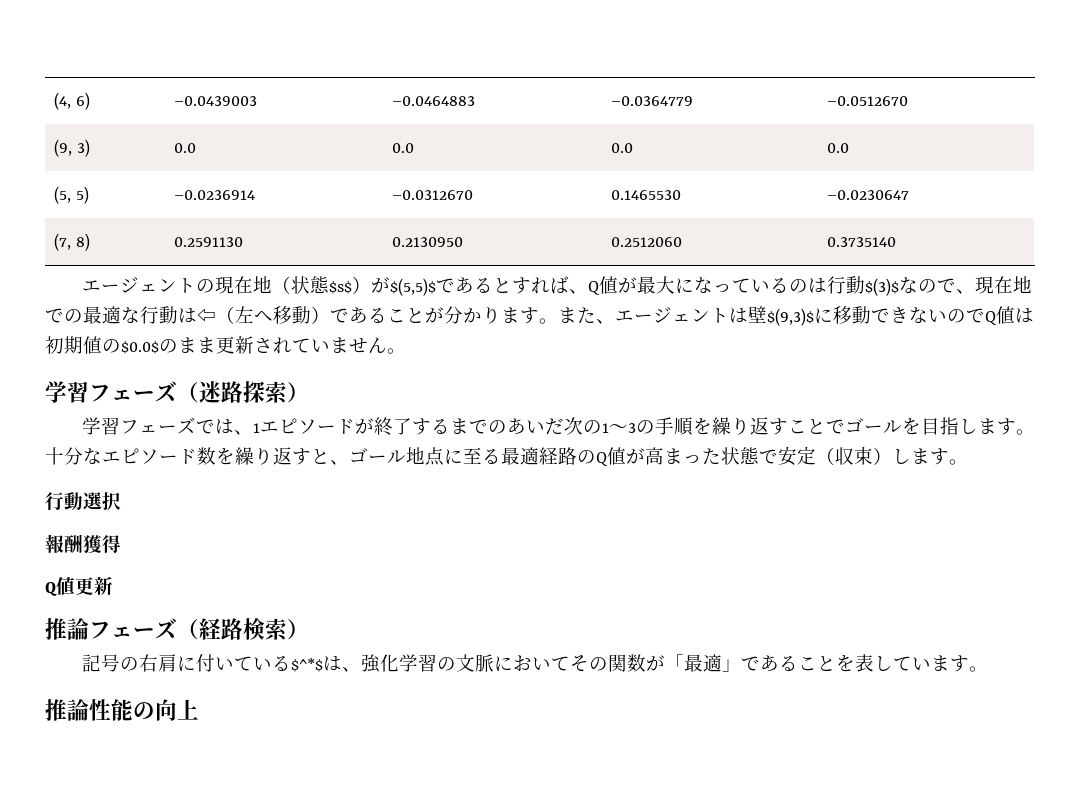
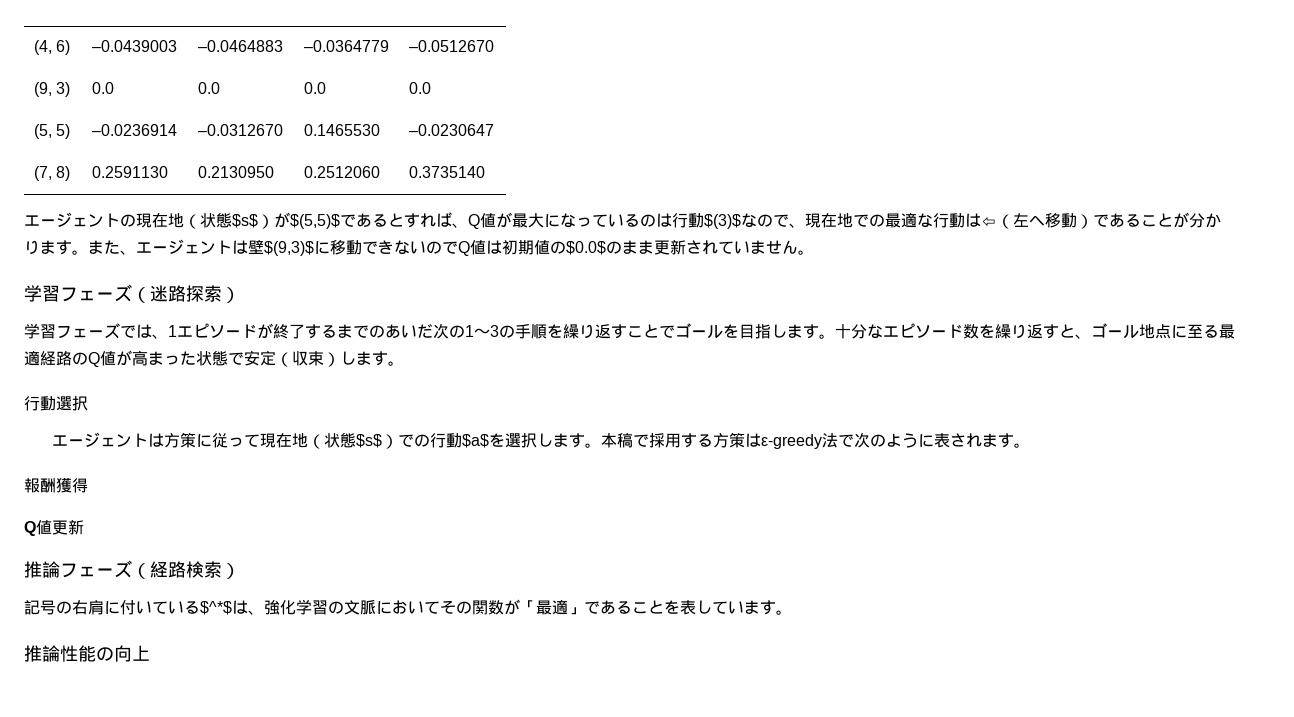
(121, 501) none -> [52,432,1031,449] // エージェントは方策に従って現在地（状態$s$）での行動$a$を選択します。本稿で採用する方策はε-greedy法で次のように表されます。

